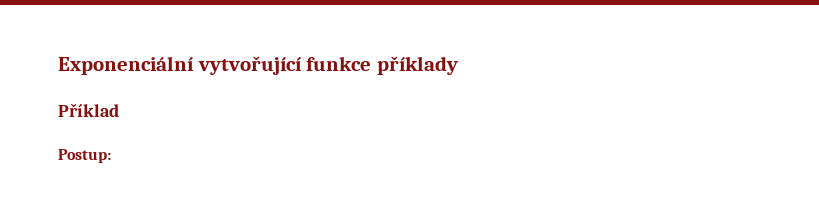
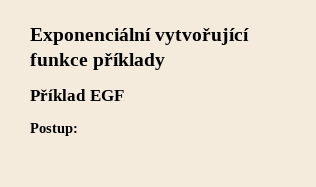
(119, 110) none -> [89,90,124,101] EGF

